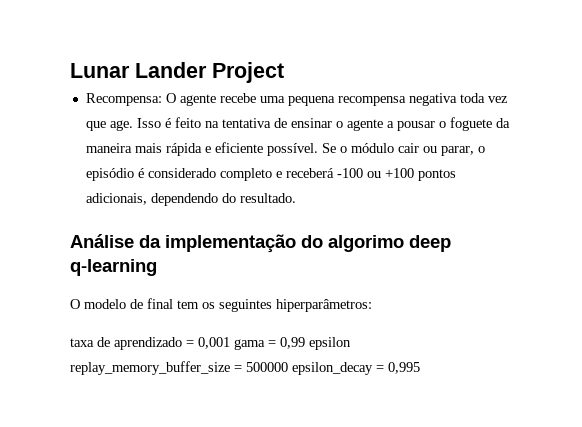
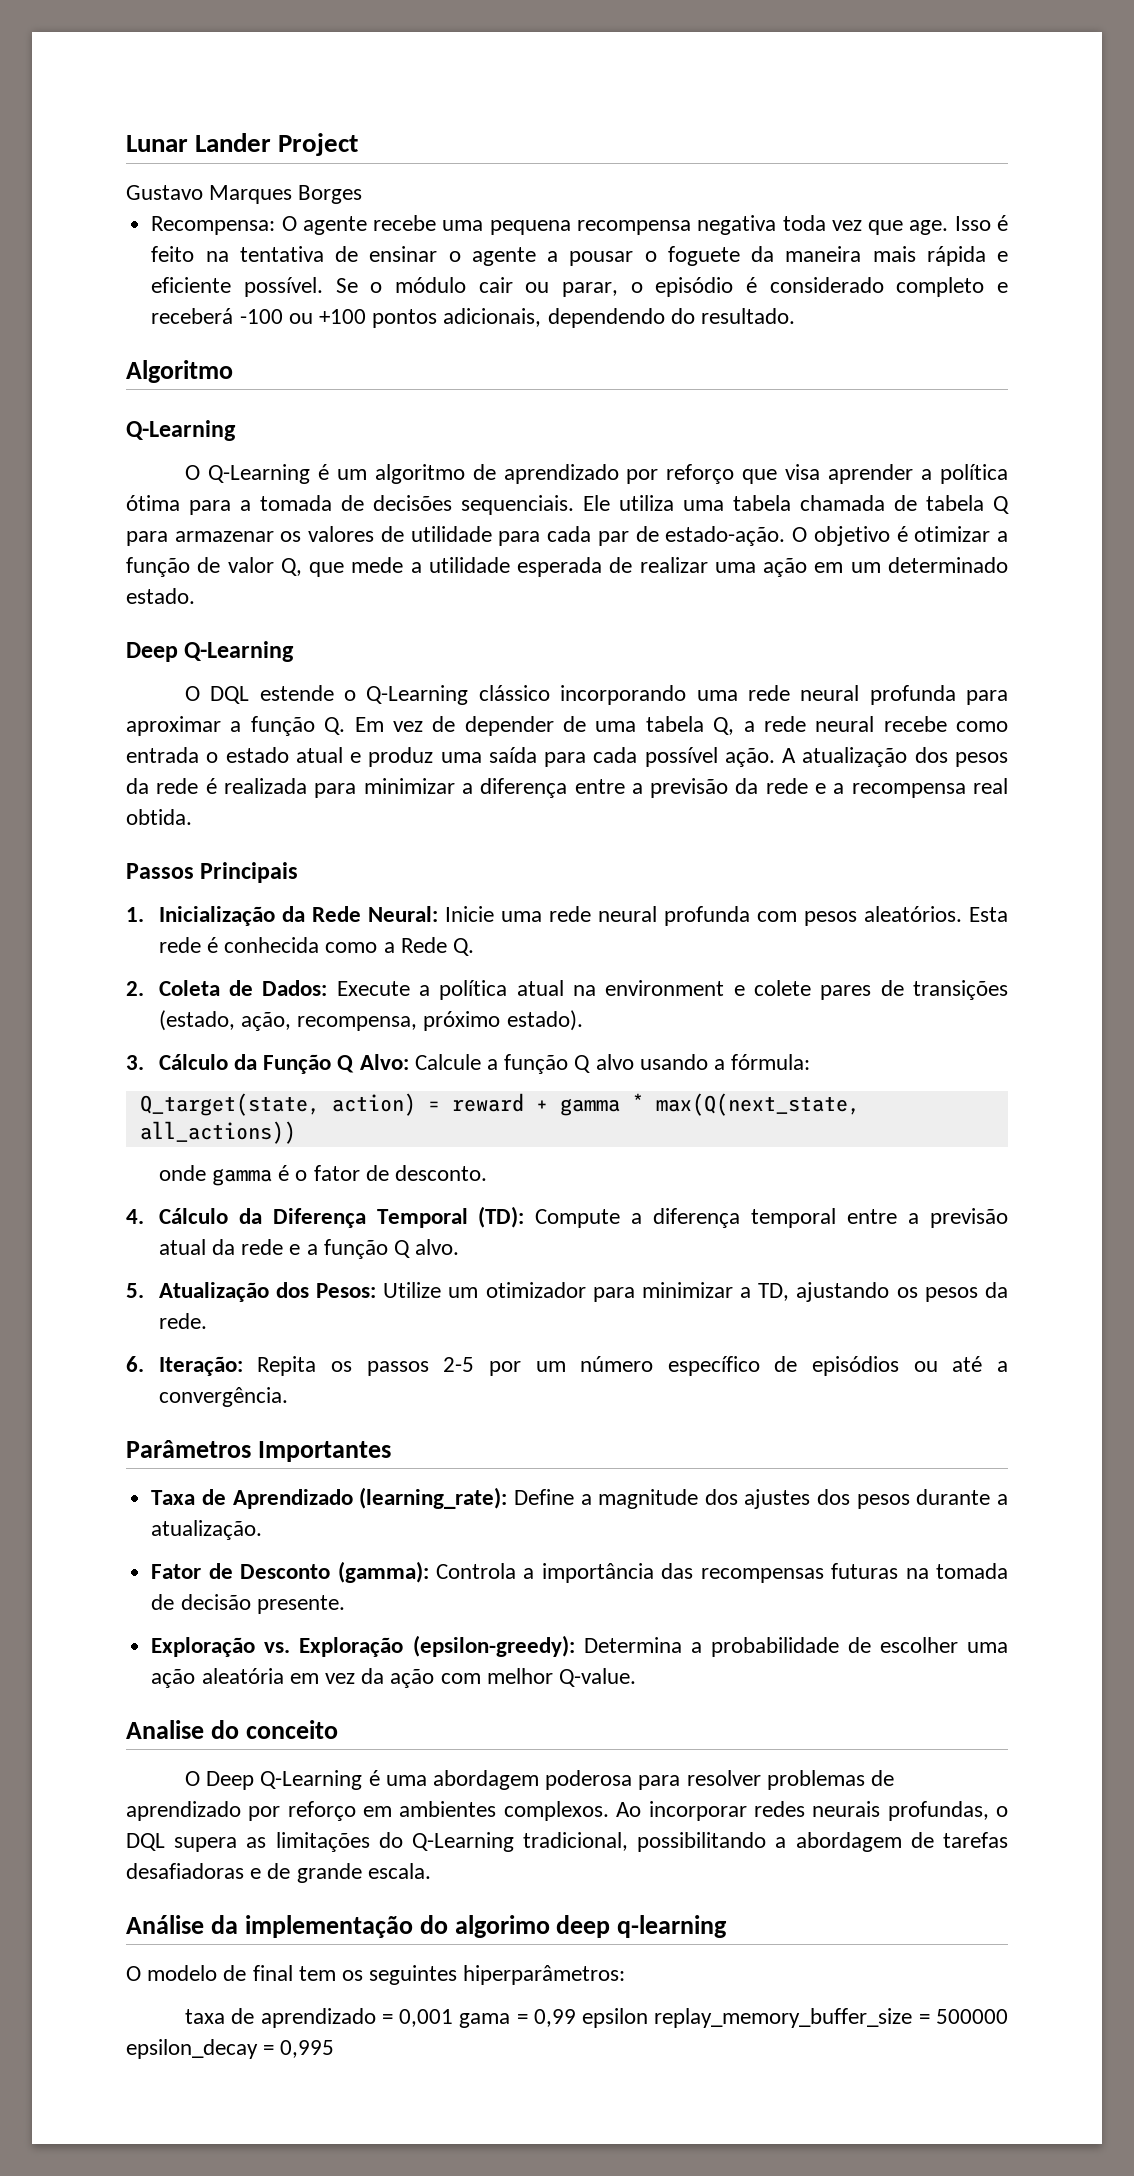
(284, 72) none -> [126,185,363,204] // Gustavo Marques Borges
(296, 198) none -> [126,360,233,383] [126,420,236,441] [185,464,1008,484] [126,495,1009,515] [126,526,1009,546] [126,557,1008,577] [126,588,195,604] [126,641,295,662] [185,685,1008,705] [126,716,1008,736] [126,747,1008,767] [126,778,1008,798] [126,809,192,825] [126,862,299,883] [126,906,1008,926] [158,937,475,956] [126,980,1009,1000] [158,1010,583,1031] [126,1054,811,1074] [139,1093,860,1116] [139,1121,296,1144] [158,1165,488,1186] [126,1206,1008,1228] [158,1239,460,1259] [126,1282,1008,1302] [158,1313,207,1329] [126,1356,1008,1376] [158,1387,288,1407] [126,1440,391,1462] [151,1487,1008,1509] [151,1520,263,1540] [151,1561,1008,1583] [151,1594,345,1614] [151,1635,1008,1657] [151,1668,636,1688] [126,1720,338,1739] [185,1770,895,1790] [126,1801,1009,1821] [126,1832,1008,1852] [126,1863,431,1883] // Algoritmo // Q-Learning // O Q-Learning é um algoritmo de aprendizado por reforço que visa aprender a política ótima para a tomada de decisões sequenciais. Ele utiliza uma tabela chamada de tabela Q para armazenar os valores de utilidade para cada par de estado-ação. O objetivo é otimizar a função de valor Q, que mede a utilidade esperada de realizar uma ação em um determinado estado. // Deep Q-Learning // O DQL estende o Q-Learning clássico incorporando uma rede neural profunda para aproximar a função Q. Em vez de depender de uma tabela Q, a rede neural recebe como entrada o estado atual e produz uma saída para cada possível ação. A atualização dos pesos da rede é realizada para minimizar a diferença entre a previsão da rede e a recompensa real obtida. // Passos Principais // 1. Inicialização da Rede Neural: Inicie uma rede neural profunda com pesos aleatórios. Esta rede é conhecida como a Rede Q. // 2. Coleta de Dados: Execute a política atual na environment e colete pares de transições (estado, ação, recompensa, próximo estado). // 3. Cálculo da Função Q Alvo: Calcule a função Q alvo usando a fórmula: // Q_target(state, action) = reward + gamma * max(Q(next_state, all_actions)) // onde gamma é o fator de desconto. // 4. Cálculo da Diferença Temporal (TD): Compute a diferença temporal entre a previsão atual da rede e a função Q alvo. // 5. Atualização dos Pesos: Utilize um otimizador para minimizar a TD, ajustando os pesos da rede. // 6. Iteração: Repita os passos 2-5 por um número específico de episódios ou até a convergência. // Parâmetros Importantes // Taxa de Aprendizado (learning_rate): Define a magnitude dos ajustes dos pesos durante a atualização. // Fator de Desconto (gamma): Controla a importância das recompensas futuras na tomada de decisão presente. // Exploração vs. Exploração (epsilon-greedy): Determina a probabilidade de escolher uma ação aleatória em vez da ação com melhor Q-value. // Analise do conceito // O Deep Q-Learning é uma abordagem poderosa para resolver problemas de aprendizado por reforço em ambientes complexos. Ao incorporar redes neurais profundas, o DQL supera as limitações do Q-Learning tradicional, possibilitando a abordagem de tarefas desafiadoras e de grande escala.

